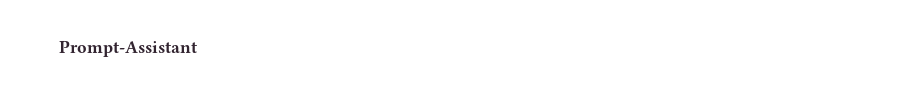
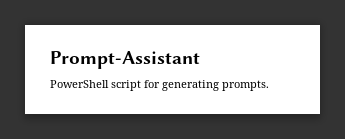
(197, 48) none -> [50,80,269,91] // PowerShell script for generating prompts.

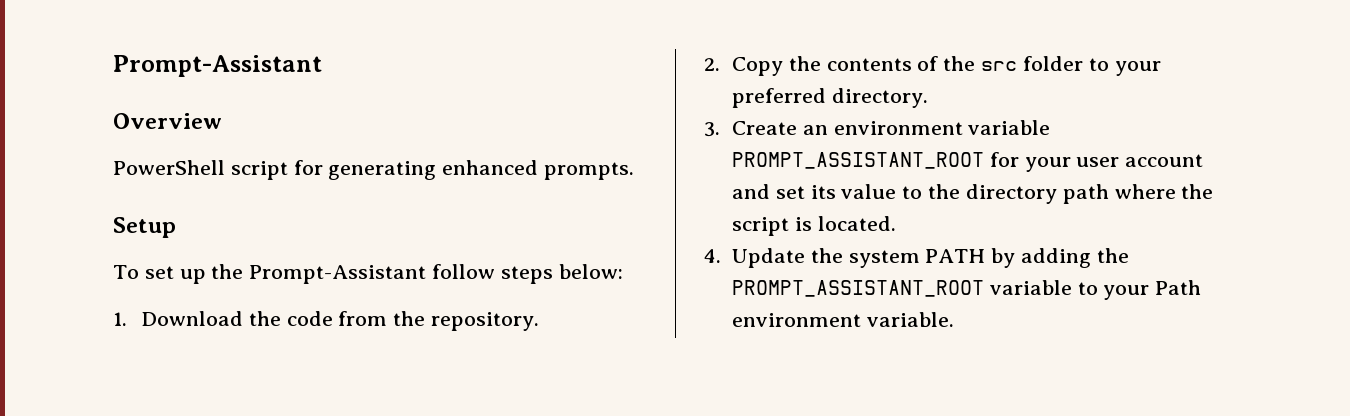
[50,51,200,69] Prompt-Assistant -> [113,55,322,77] [113,113,222,129] Prompt-Assistant // Overview
(219, 85) none -> [442,160,539,175] enhanced
(269, 85) none -> [113,217,176,238] [113,264,623,284] [113,311,540,331] [704,56,1161,76] [732,88,928,108] [704,120,1051,137] [732,152,1204,172] [732,184,1214,204] [732,216,896,236] [704,248,1129,268] [732,280,1202,300] [732,312,954,327] // Setup // To set up the Prompt-Assistant follow steps below: // 1. Download the code from the repository. // 2. Copy the contents of the src folder to your preferred directory. // 3. Create an environment variable PROMPT_ASSISTANT_ROOT for your user account and set its value to the directory path where the script is located. // 4. Update the system PATH by adding the PROMPT_ASSISTANT_ROOT variable to your Path environment variable.

